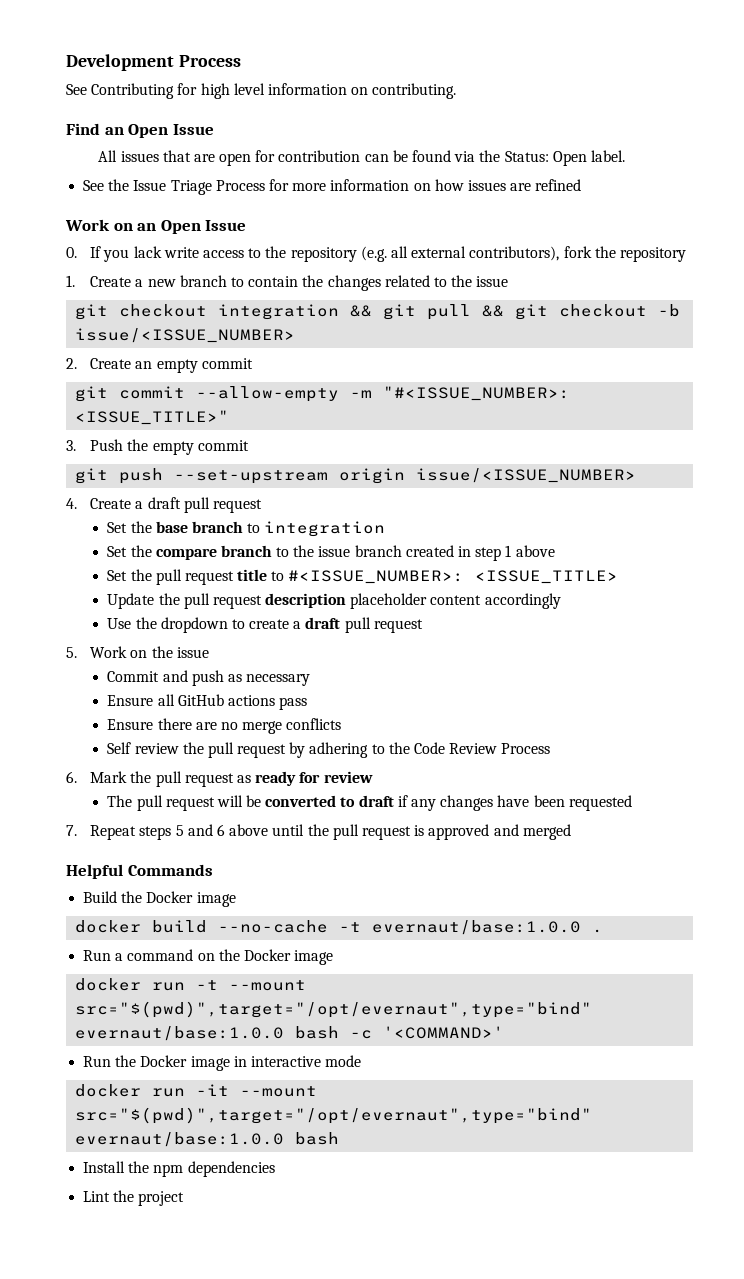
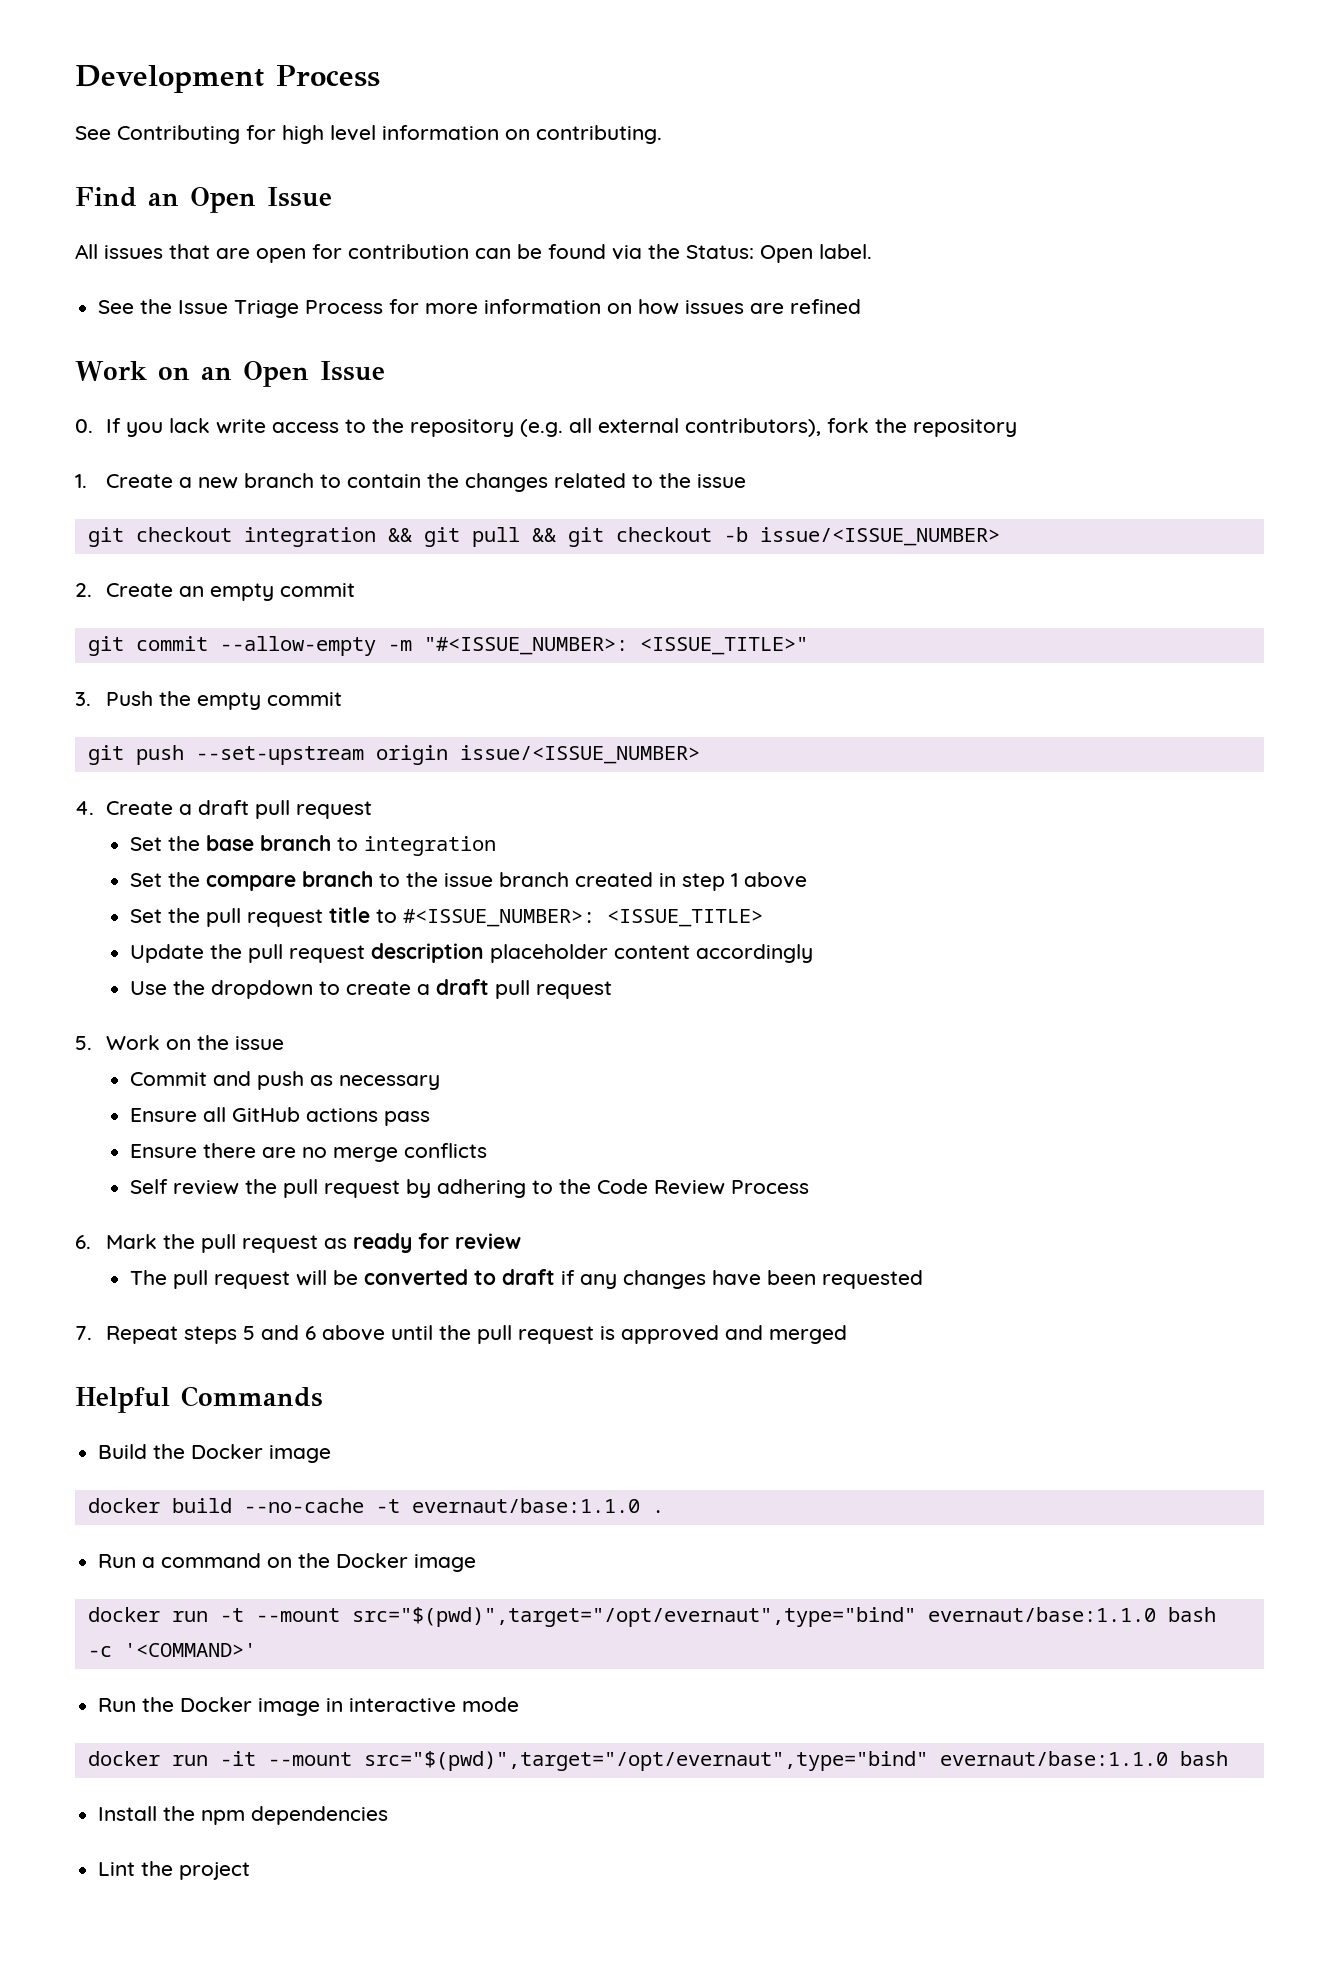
[372,920,582,935] evernaut/base:1.0.0 -> [411,1498,640,1513] evernaut/base:1.1.0
[75,1026,285,1041] evernaut/base:1.0.0 -> [927,1607,1156,1622] evernaut/base:1.1.0
[75,1132,285,1147] evernaut/base:1.0.0 -> [939,1751,1168,1766] evernaut/base:1.1.0

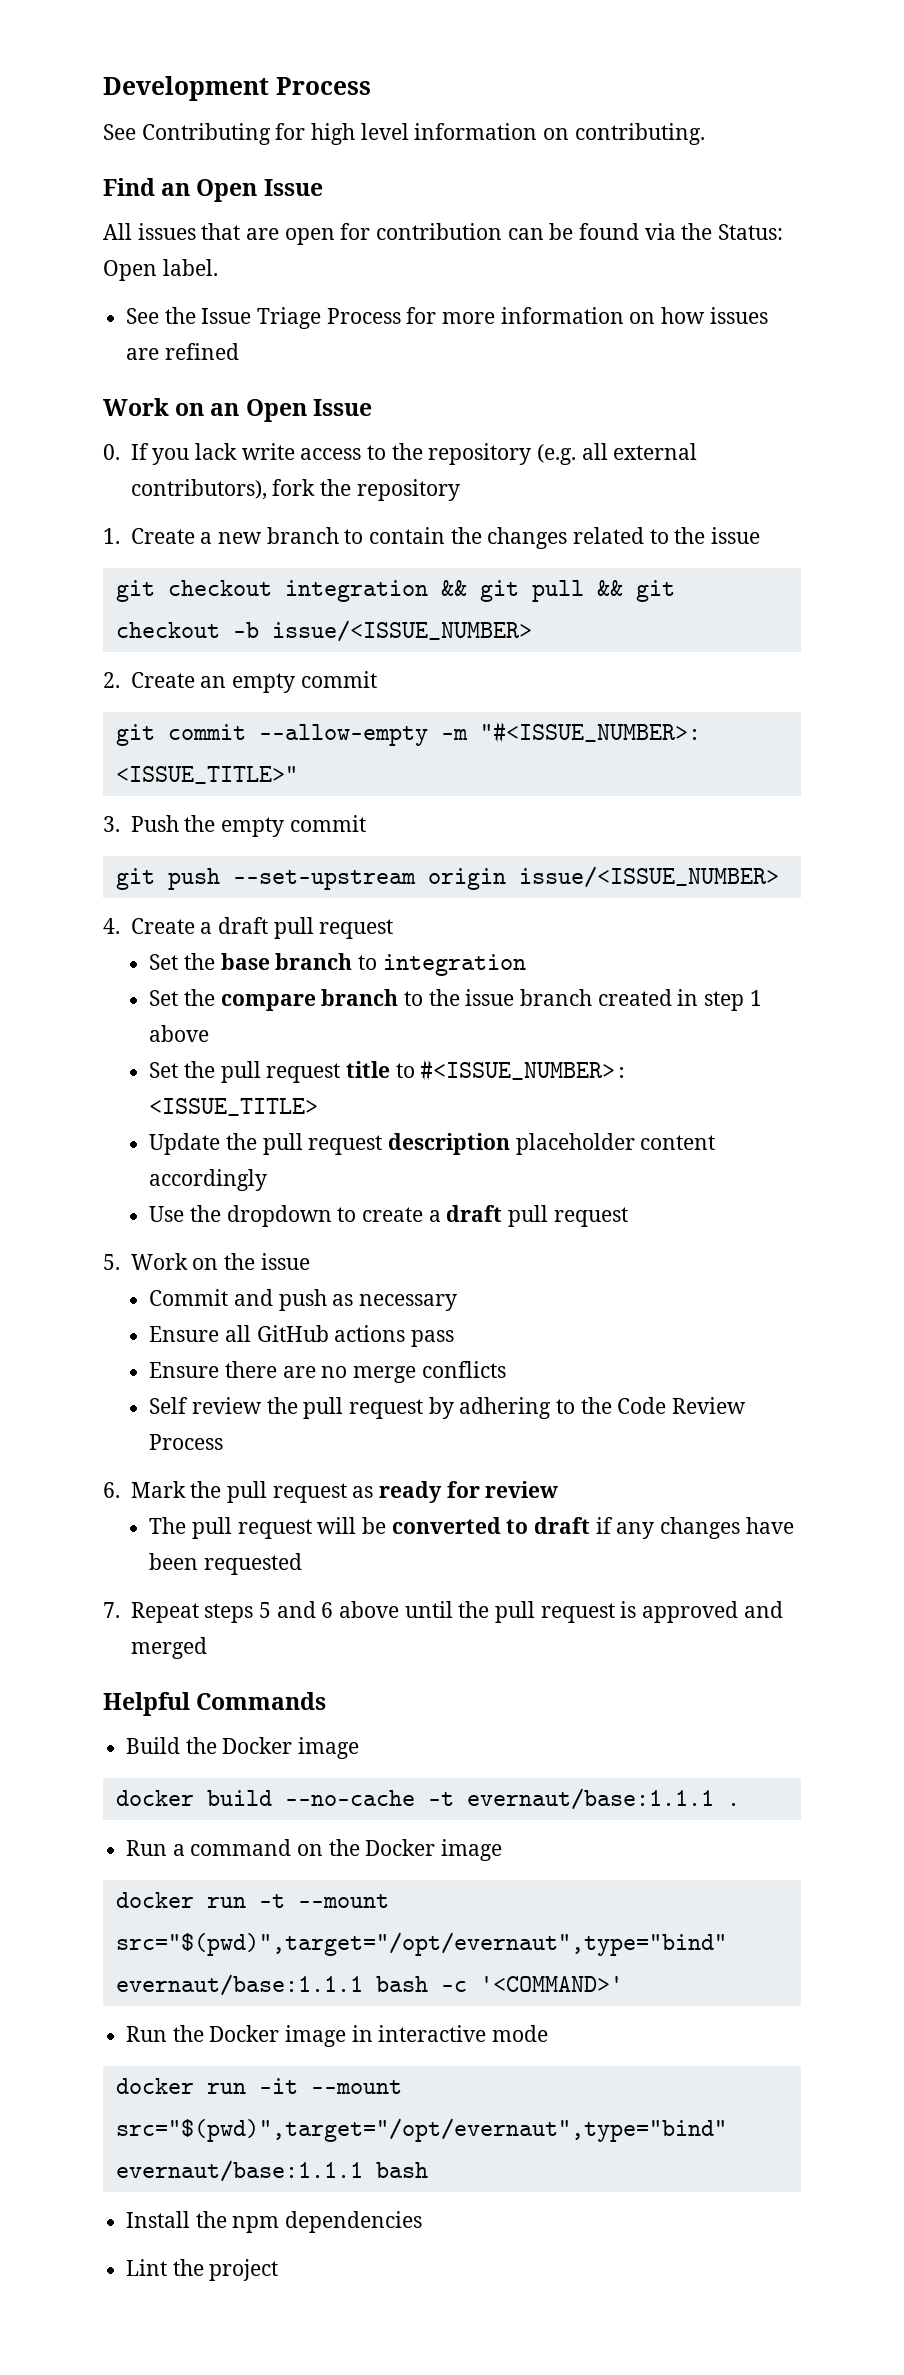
[411,1498,640,1513] evernaut/base:1.1.0 -> [466,1788,714,1810] evernaut/base:1.1.1
[927,1607,1156,1622] evernaut/base:1.1.0 -> [115,1974,363,1996] evernaut/base:1.1.1
[939,1751,1168,1766] evernaut/base:1.1.0 -> [115,2160,363,2182] evernaut/base:1.1.1

